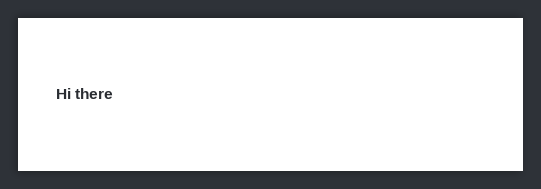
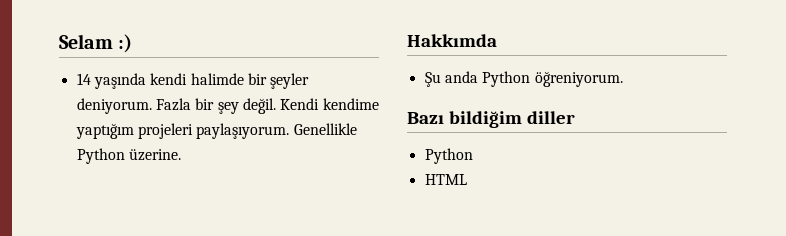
[56,88,114,99] Hi there -> [59,34,133,53] [76,73,310,89] [76,98,379,114] [75,123,357,139] [76,148,181,164] [407,34,497,47] [424,71,623,87] [407,111,575,128] [424,148,473,164] [424,174,467,185] Selam :) // 14 yaşında kendi halimde bir şeyler deniyorum. Fazla bir şey değil. Kendi kendime yaptığım projeleri paylaşıyorum. Genellikle Python üzerine. // Hakkımda // Şu anda Python öğreniyorum. // Bazı bildiğim diller // Python // HTML

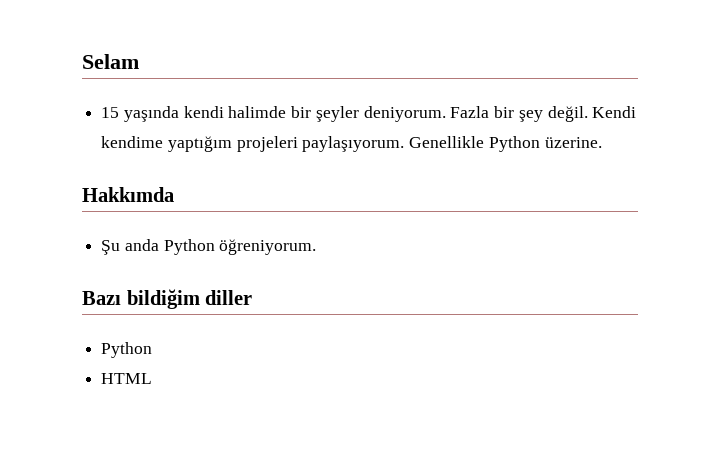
[118,34,133,53] [76,73,91,85] :) // 14 -> [101,107,120,118] // 15

